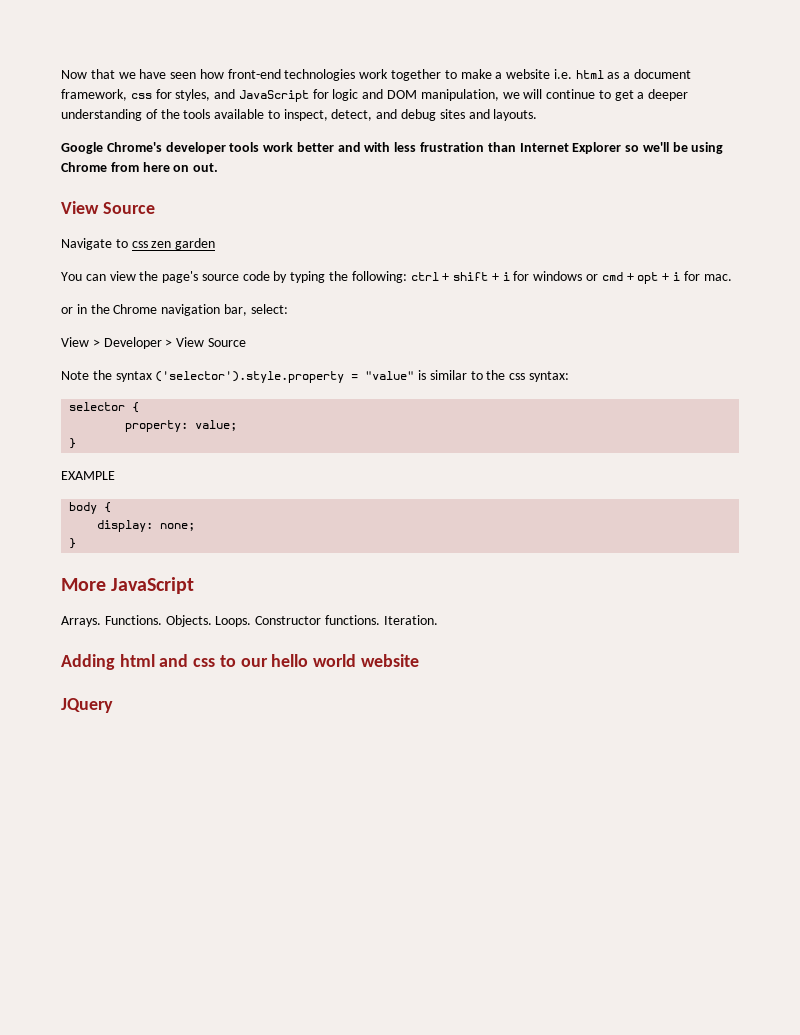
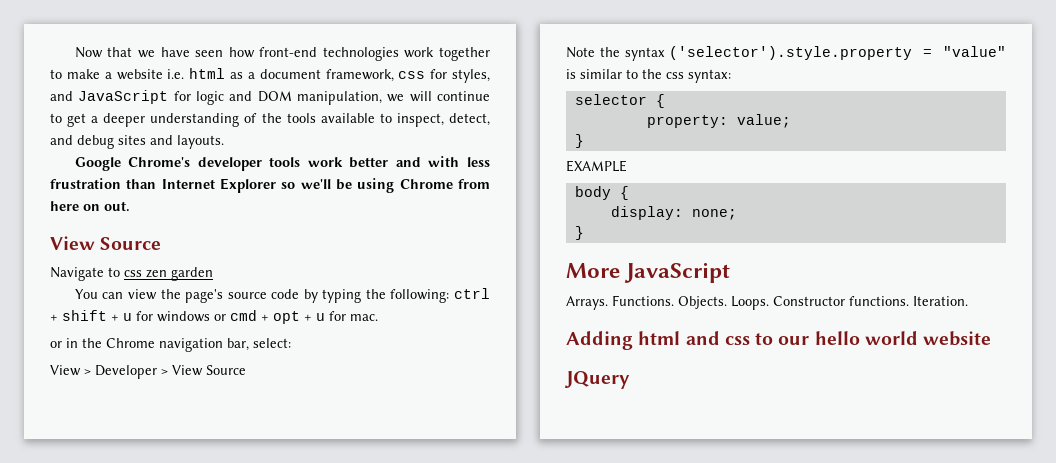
[502,272,510,281] i -> [123,313,132,321] u
[672,272,680,281] i -> [316,313,325,321] u

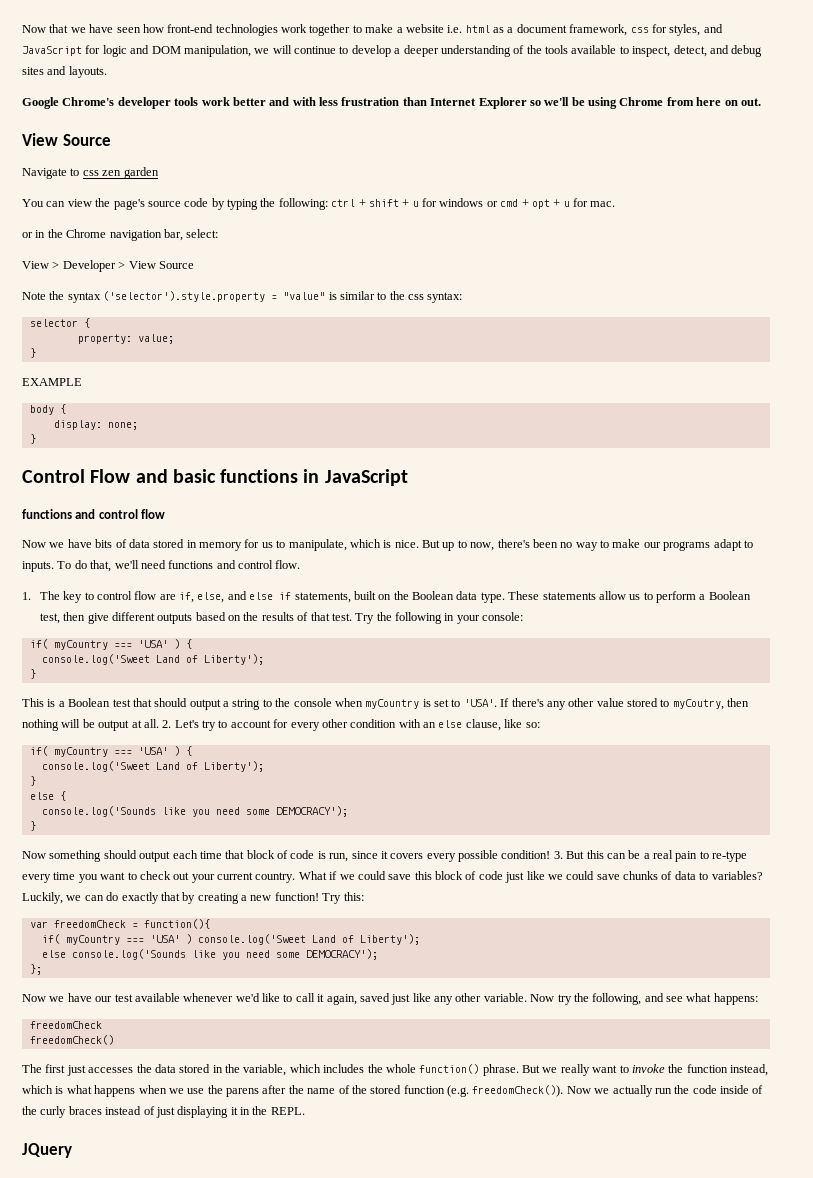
[67,113,87,127] get -> [351,45,391,57] develop
[566,262,731,283] [566,295,968,310] [566,331,992,350] More JavaScript // Arrays. Functions. Objects. Loops. Constructor functions. Iteration. // Adding html and css to our hello world website -> [22,469,408,486] [22,509,166,519] [22,539,753,551] [22,560,301,572] [22,591,751,603] [39,612,524,624] [29,639,192,650] [41,654,264,665] [29,669,36,679] [22,698,750,710] [22,719,540,731] [29,746,192,757] [41,761,264,772] [29,776,36,786] [29,791,66,801] [41,806,348,817] [29,821,36,831] [22,850,748,862] [22,871,763,883] [22,892,364,904] [29,919,210,929] [41,934,420,945] [41,949,378,960] [29,964,42,975] [22,993,758,1005] [29,1021,102,1029] [29,1035,114,1045] [22,1064,768,1076] [22,1085,764,1097] [22,1106,305,1118] Control Flow and basic functions in JavaScript // functions and control flow // Now we have bits of data stored in memory for us to manipulate, which is nice. But up to now, there's been no way to make our programs adapt to inputs. To do that, we'll need functions and control flow. // 1. The key to control flow are if, else, and else if statements, built on the Boolean data type. These statements allow us to perform a Boolean test, then give different outputs based on the results of that test. Try the following in your console: // if( myCountry === 'USA' ) { // console.log('Sweet Land of Liberty'); // } // This is a Boolean test that should output a string to the console when myCountry is set to 'USA'. If there's any other value stored to myCoutry, then nothing will be output at all. 2. Let's try to account for every other condition with an else clause, like so: // if( myCountry === 'USA' ) { // console.log('Sweet Land of Liberty'); // } // else { // console.log('Sounds like you need some DEMOCRACY'); // } // Now something should output each time that block of code is run, since it covers every possible condition! 3. But this can be a real pain to re-type every time you want to check out your current country. What if we could save this block of code just like we could save chunks of data to variables? Luckily, we can do exactly that by creating a new function! Try this: // var freedomCheck = function(){ // if( myCountry === 'USA' ) console.log('Sweet Land of Liberty'); // else console.log('Sounds like you need some DEMOCRACY'); // }; // Now we have our test available whenever we'd like to call it again, saved just like any other variable. Now try the following, and see what happens: // freedomCheck // freedomCheck() // The first just accesses the data stored in the variable, which includes the whole function() phrase. But we really want to invoke the function instead, which is what happens when we use the parens after the name of the stored function (e.g. freedomCheck()). Now we actually run the code inside of the curly braces instead of just displaying it in the REPL.

